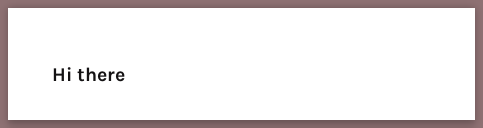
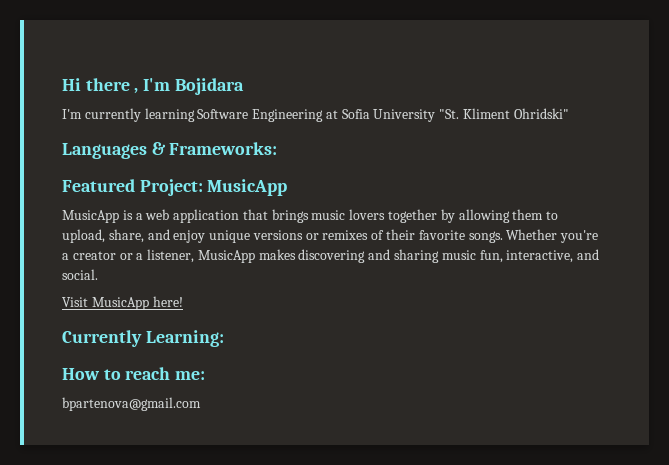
(126, 74) none -> [134,78,244,95] [62,108,569,122] [62,142,278,159] [62,179,288,196] [62,209,559,223] [62,229,599,243] [62,249,600,263] [62,269,98,280] [62,296,183,310] [62,330,224,347] [62,367,206,380] [62,397,201,411] , I'm Bojidara // I'm currently learning Software Engineering at Sofia University "St. Kliment Ohridski" // Languages & Frameworks: // Featured Project: MusicApp // MusicApp is a web application that brings music lovers together by allowing them to upload, share, and enjoy unique versions or remixes of their favorite songs. Whether you're a creator or a listener, MusicApp makes discovering and sharing music fun, interactive, and social. // Visit MusicApp here! // Currently Learning: // How to reach me: // bpartenova@gmail.com

